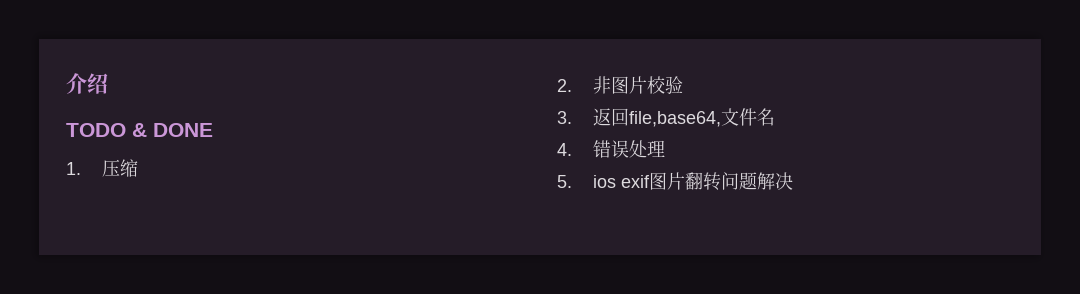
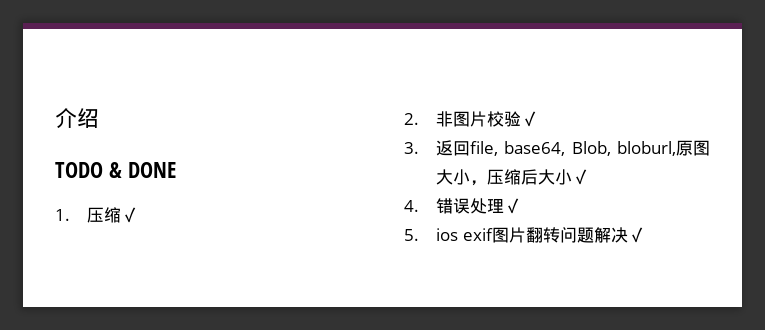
(138, 168) none -> [121,207,139,223] ✓
(683, 85) none -> [521,111,539,127] ✓
[628,108,775,127] file,base64,文件名 -> [470,140,710,156] [436,169,590,186] file, base64, Blob, bloburl,原图大小，压缩后大小✓
(665, 148) none -> [504,198,522,214] ✓
(793, 181) none -> [627,227,645,243] ✓

